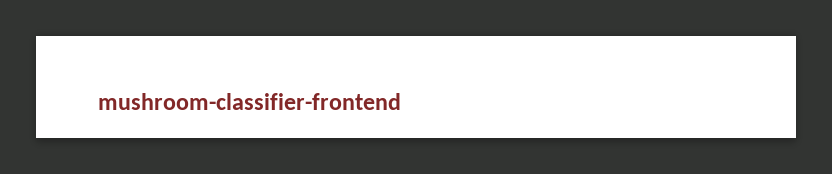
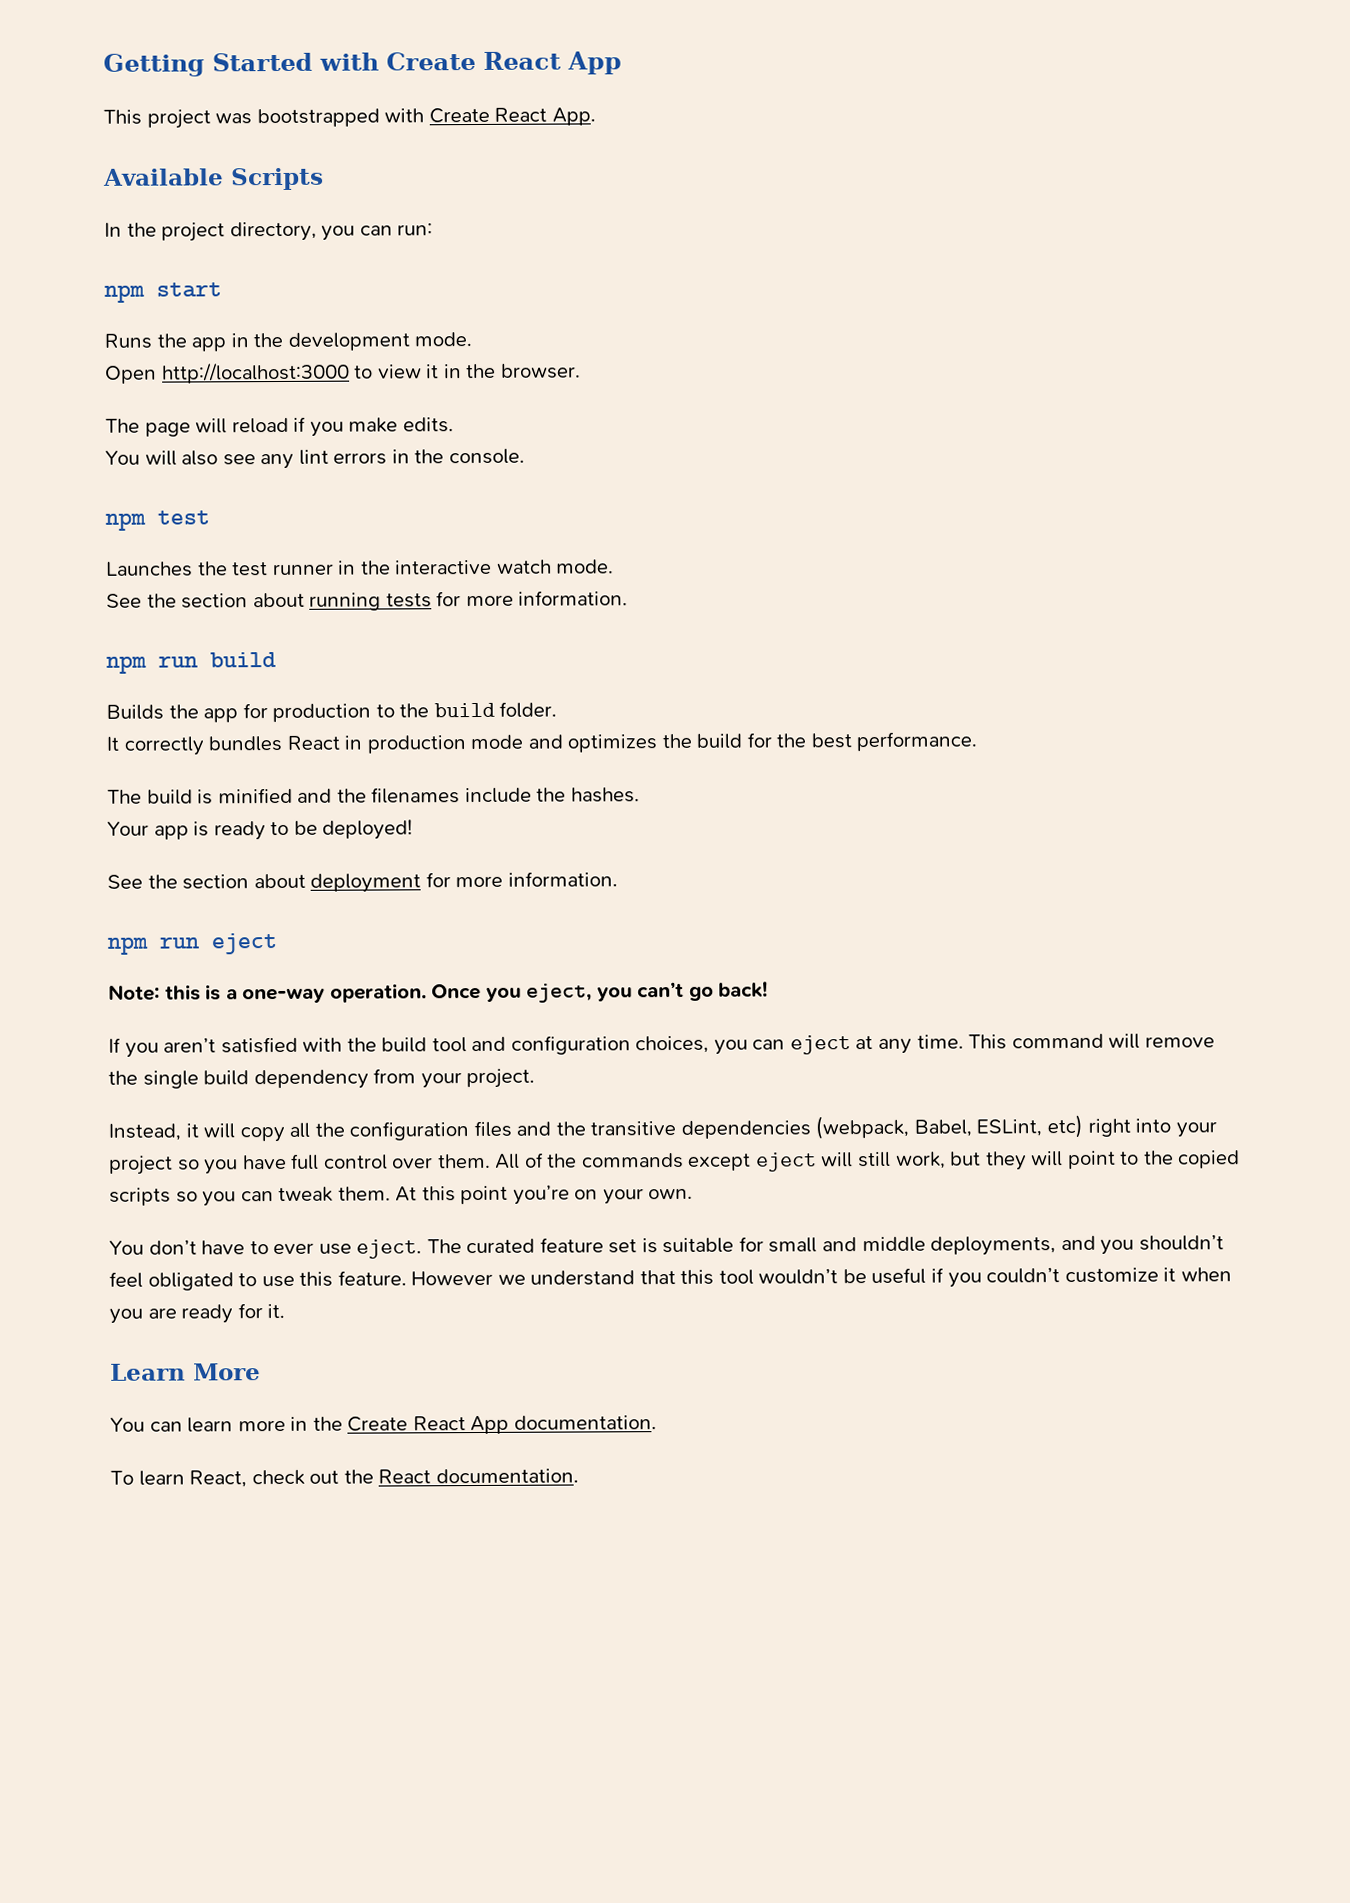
[98,93,401,110] mushroom-classifier-frontend -> [103,51,622,77] [103,107,596,129] [103,167,324,191] [104,221,434,242] [104,282,222,303] [104,332,473,352] [105,362,581,384] [105,416,454,437] [105,448,525,470] [105,510,210,531] [106,559,615,577] [106,590,629,611] [106,652,277,674] [106,701,558,723] [106,731,978,756] [107,787,640,805] [107,819,414,841] [107,871,618,893] [107,933,278,955] [108,981,769,1004] [108,1033,1215,1058] [108,1068,536,1090] [108,1114,1217,1143] [109,1150,1241,1175] [109,1184,694,1207] [109,1234,1224,1259] [109,1267,1232,1291] [109,1303,286,1324] [110,1363,261,1381] [110,1415,657,1435] [110,1468,579,1488] Getting Started with Create React App // This project was bootstrapped with Create React App. // Available Scripts // In the project directory, you can run: // npm start // Runs the app in the development mode. // Open http://localhost:3000 to view it in the browser. // The page will reload if you make edits. // You will also see any lint errors in the console. // npm test // Launches the test runner in the interactive watch mode. // See the section about running tests for more information. // npm run build // Builds the app for production to the build folder. // It correctly bundles React in production mode and optimizes the build for the best performance. // The build is minified and the filenames include the hashes. // Your app is ready to be deployed! // See the section about deployment for more information. // npm run eject // Note: this is a one-way operation. Once you eject, you can’t go back! // If you aren’t satisfied with the build tool and configuration choices, you can eject at any time. This command will remove the single build dependency from your project. // Instead, it will copy all the configuration files and the transitive dependencies (webpack, Babel, ESLint, etc) right into your project so you have full control over them. All of the commands except eject will still work, but they will point to the copied scripts so you can tweak them. At this point you’re on your own. // You don’t have to ever use eject. The curated feature set is suitable for small and middle deployments, and you shouldn’t feel obligated to use this feature. However we understand that this tool wouldn’t be useful if you couldn’t customize it when you are ready for it. // Learn More // You can learn more in the Create React App documentation. // To learn React, check out the React documentation.

